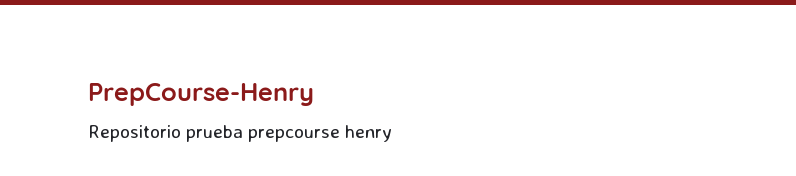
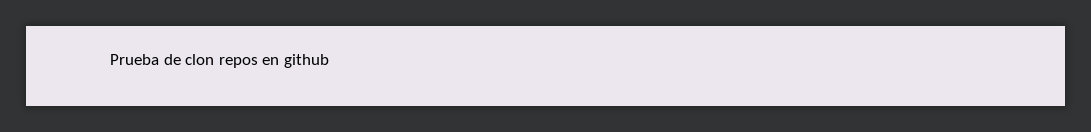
[88,83,314,106] [88,125,393,142] PrepCourse-Henry // Repositorio prueba prepcourse henry -> [110,54,329,68] Prueba de clon repos en github

